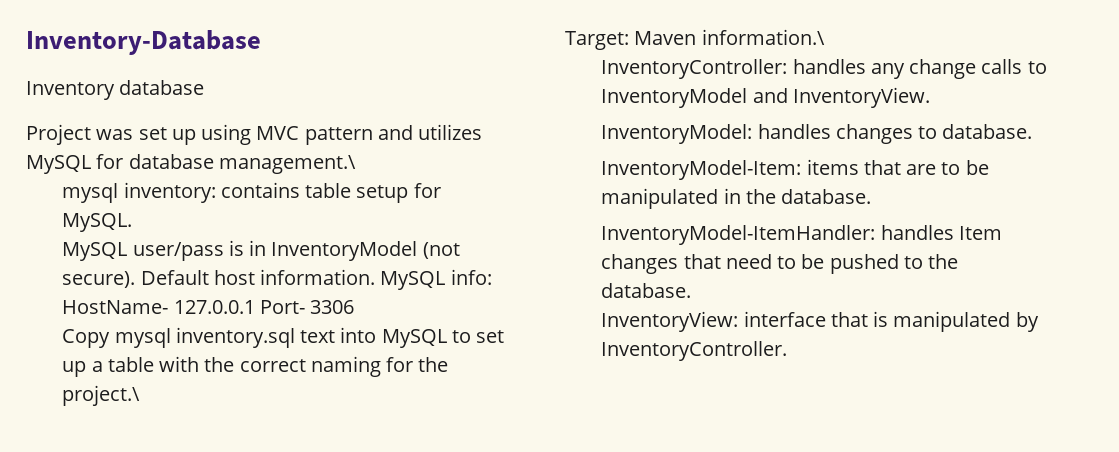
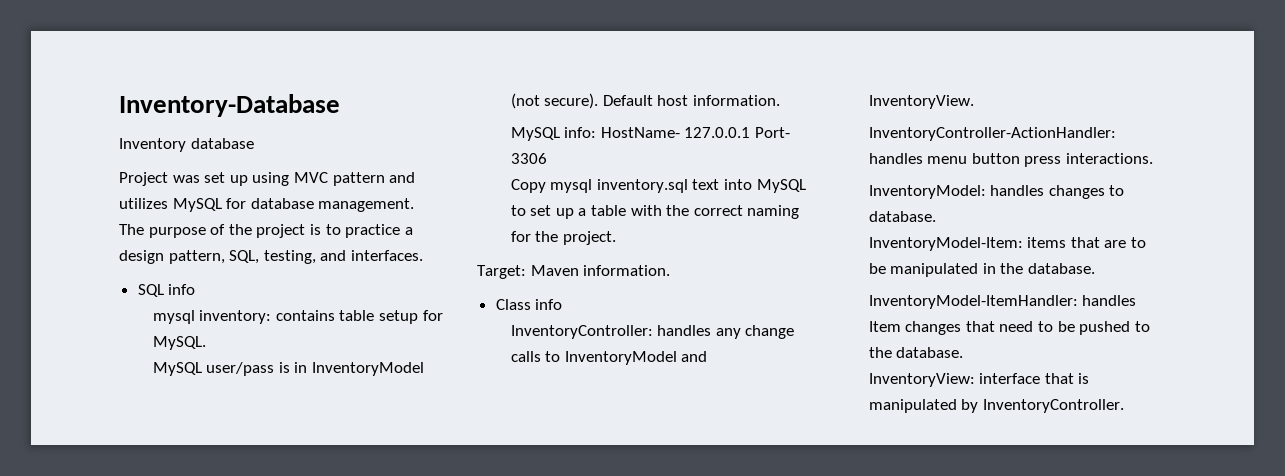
[218,155,356,174] management.\ -> [318,198,415,212] [119,224,413,238] [119,250,423,264] [137,284,196,297] management. // The purpose of the project is to practice a design pattern, SQL, testing, and interfaces. // SQL info
(376, 277) none -> (780, 100) //
[62,385,141,406] project.\ -> [562,231,616,245] project.
[701,29,825,45] information.\ -> [583,265,671,276] [495,299,563,310] information. // Class info
(930, 97) none -> [868,127,1116,141] [868,153,1153,167] // InventoryController-ActionHandler: handles menu button press interactions.

